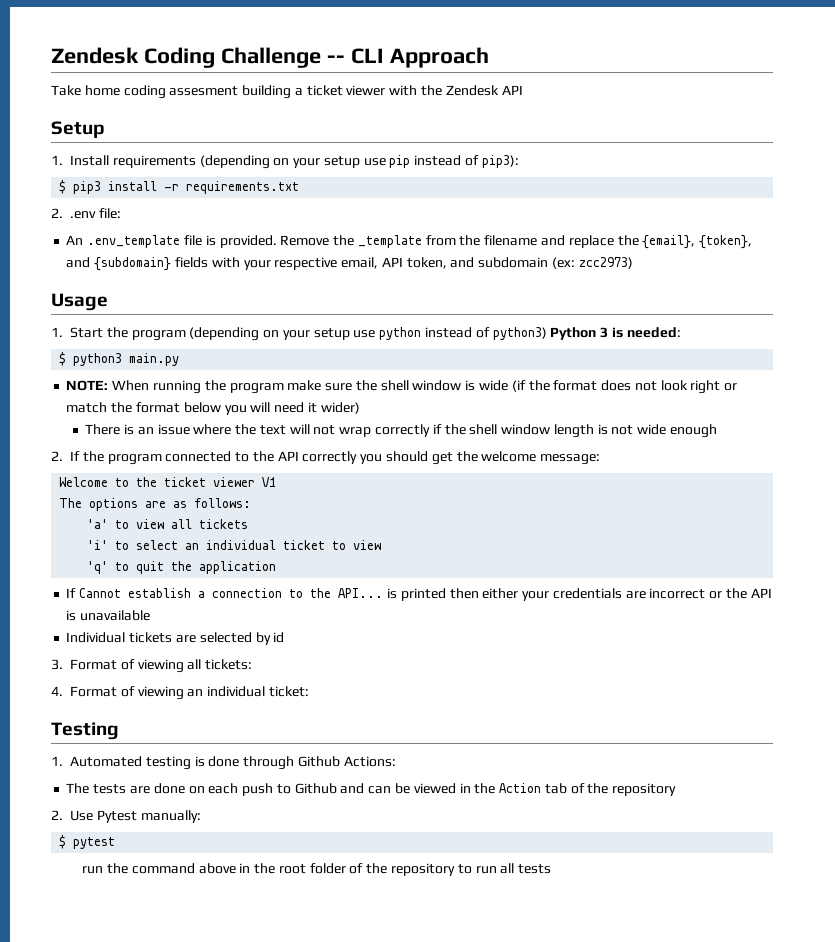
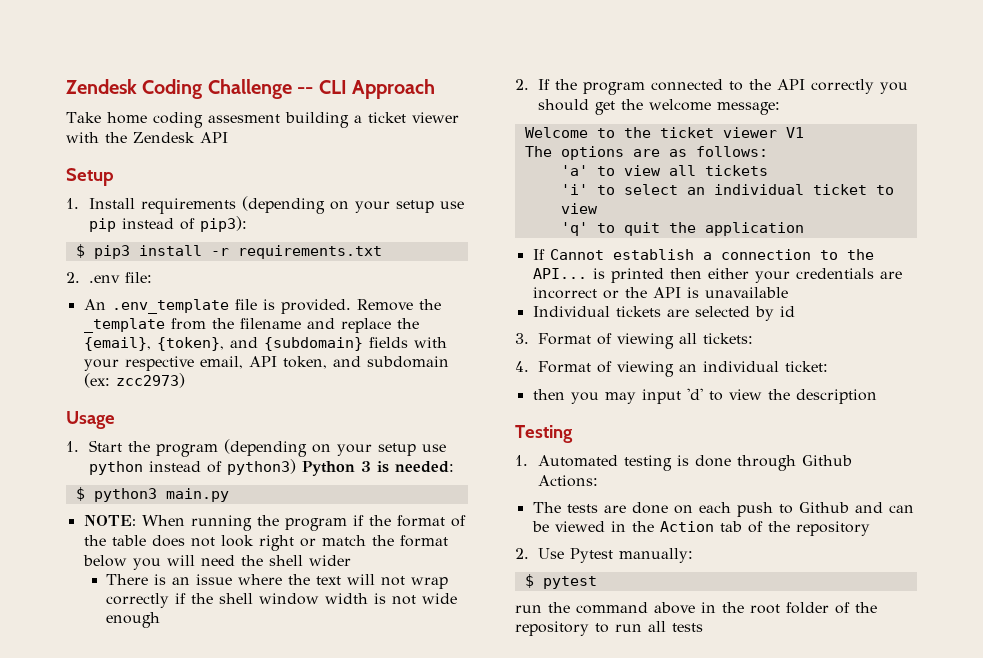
[287,380,598,392] make sure the shell window is wide (if the format -> [352,515,466,527] [83,535,146,546] if the format of the table
[307,402,360,414] it wider) -> [240,555,351,566] the shell wider
[553,424,594,438] length -> [325,593,369,604] width
(309, 691) none -> [532,388,877,404] // then you may input 'd' to view the description

